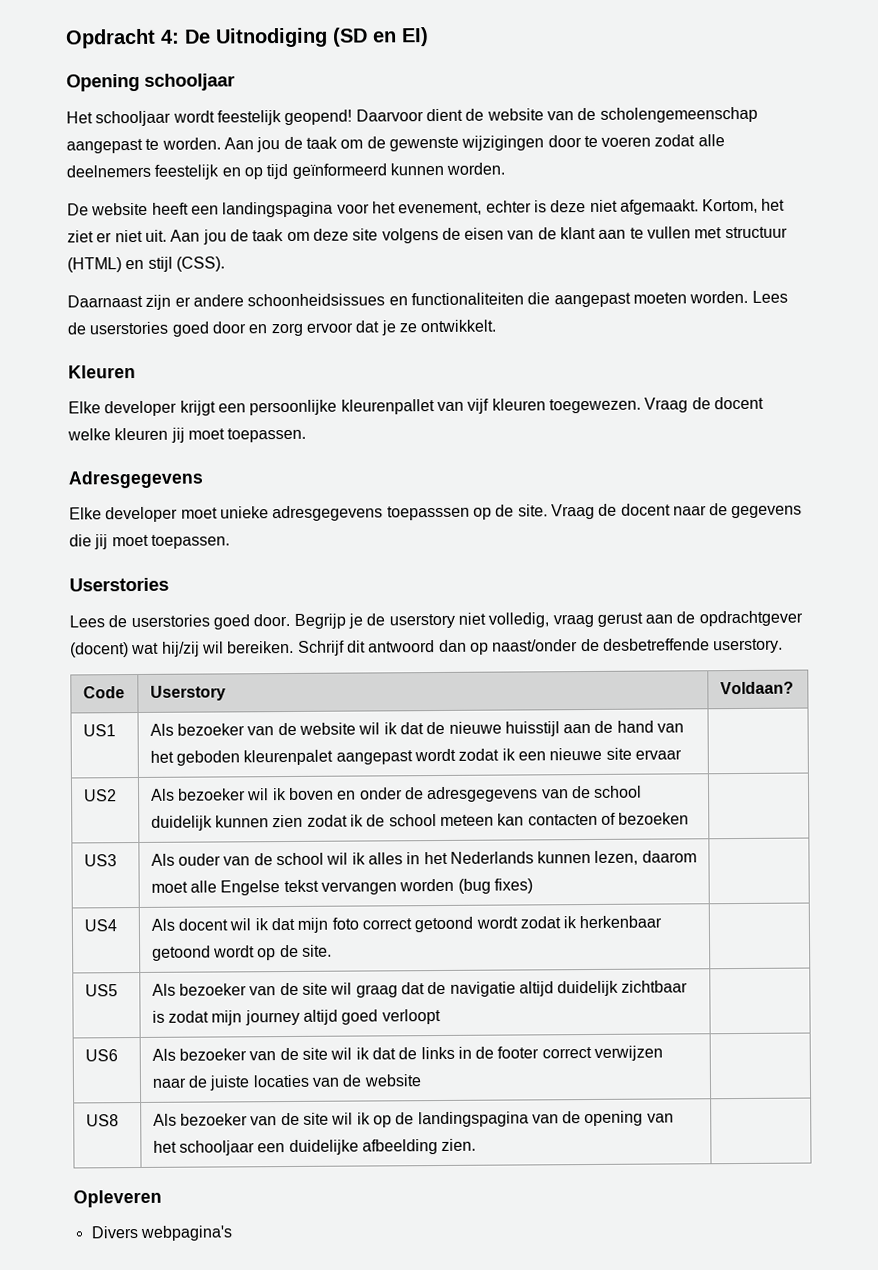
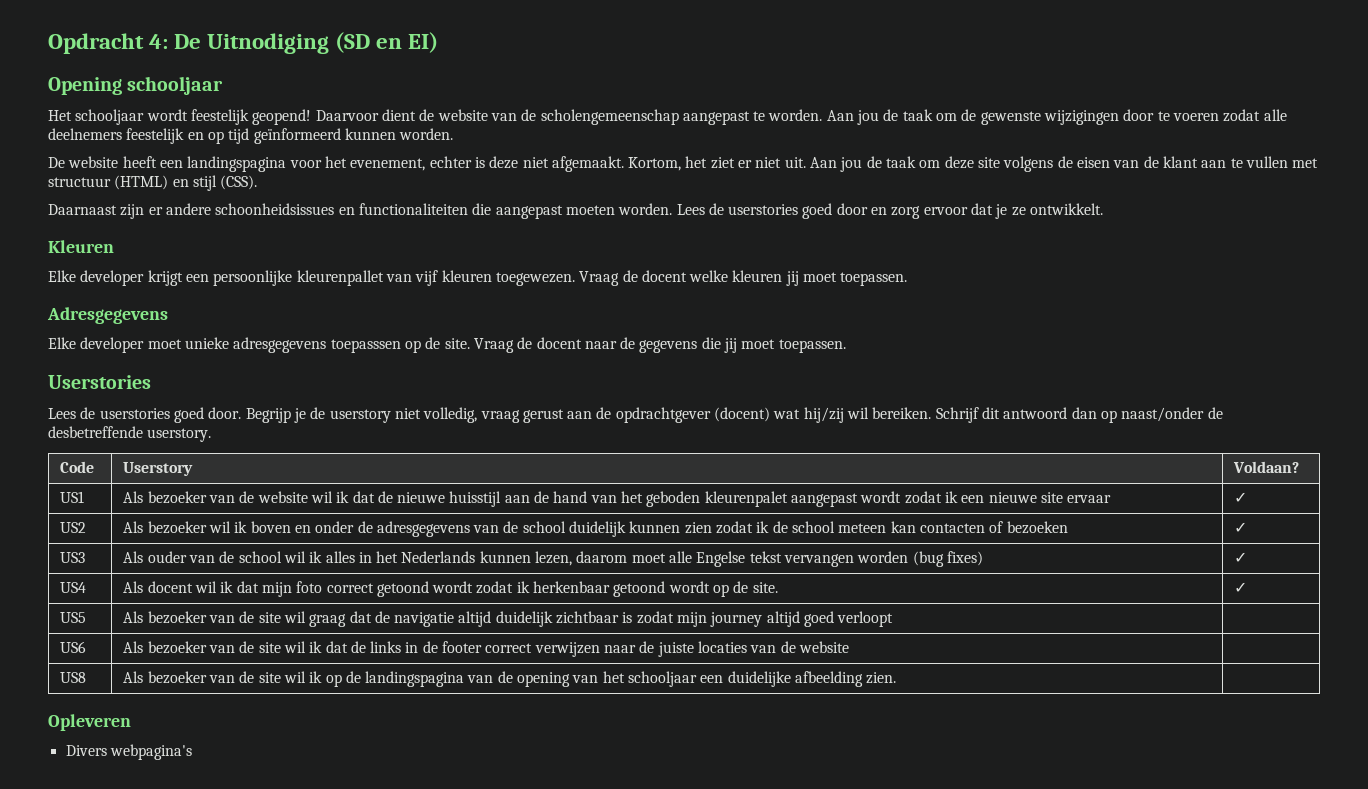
(682, 754) none -> [1234,492,1248,503] ✓
(690, 818) none -> [1234,522,1248,533] ✓
(533, 886) none -> [1234,552,1248,563] ✓
(332, 950) none -> [1234,582,1248,593] ✓

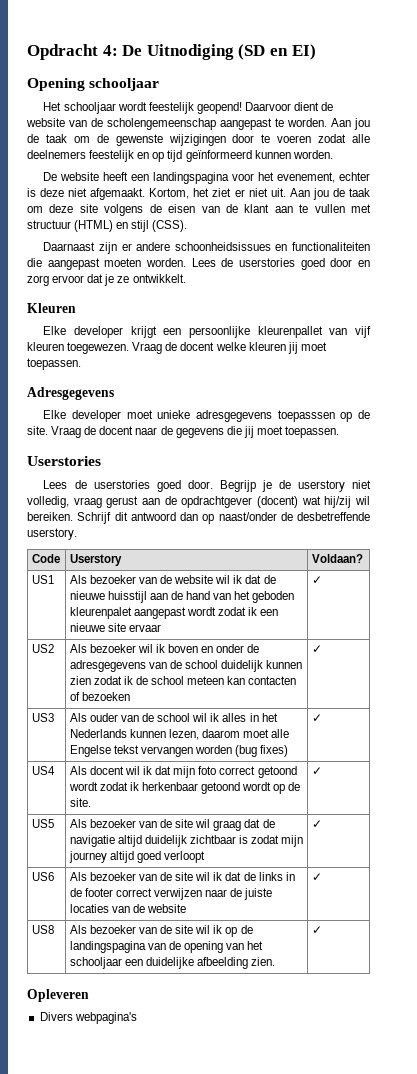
(894, 619) none -> [311,820,322,828] ✓
(849, 647) none -> [311,873,322,881] ✓
(897, 678) none -> [311,926,322,934] ✓

